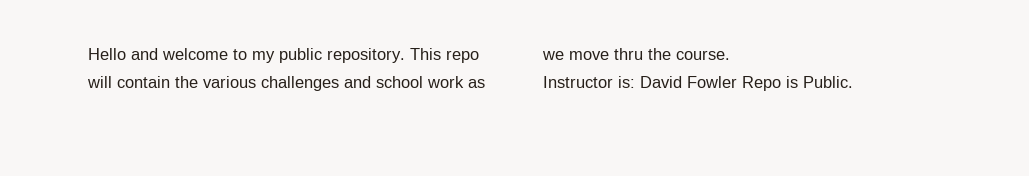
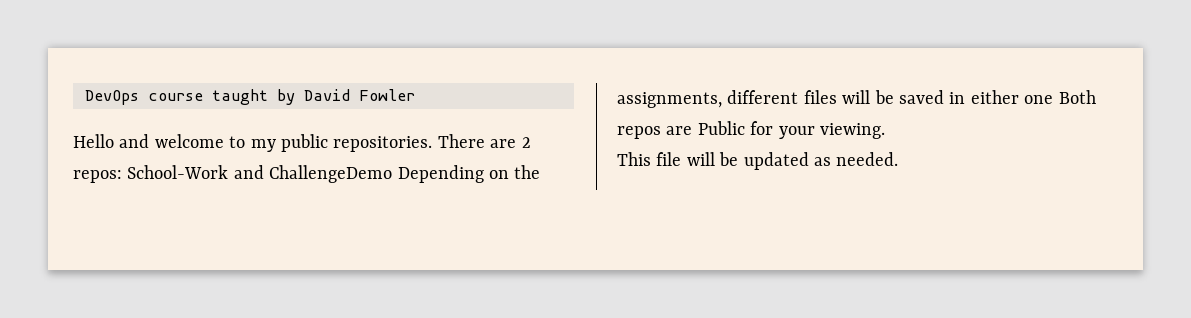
(88, 54) none -> [85,89,415,105] DevOps course taught by David Fowler //
[327,48,479,63] [87,76,485,91] [542,48,730,60] [543,76,853,91] repository. This repo will contain the various challenges and school work as we move thru the course. // Instructor is: David Fowler Repo is Public. -> [333,134,531,152] [73,165,541,183] [617,90,1096,108] [617,121,885,139] [617,152,899,170] repositories. There are 2 repos: School-Work and ChallengeDemo Depending on the assignments, different files will be saved in either one Both repos are Public for your viewing. // This file will be updated as needed.

